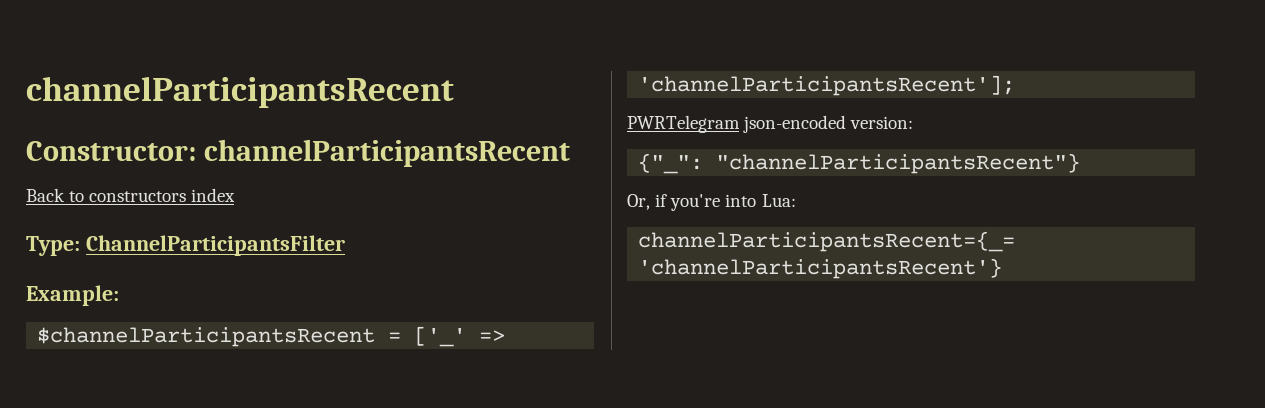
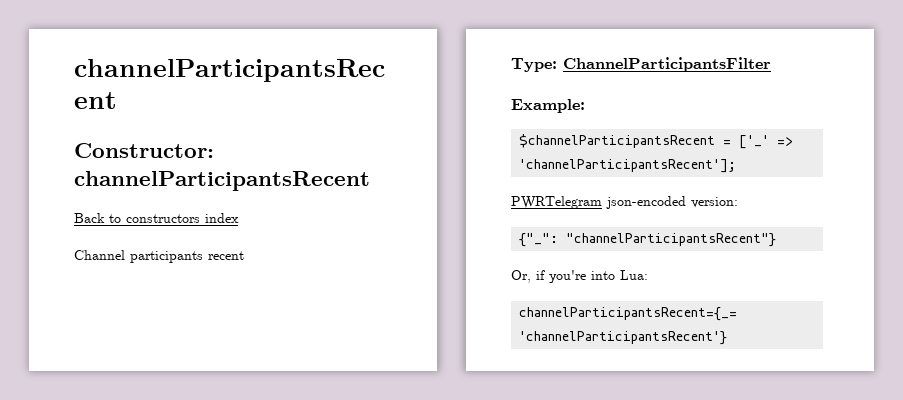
(236, 195) none -> [74,250,244,263] // Channel participants recent

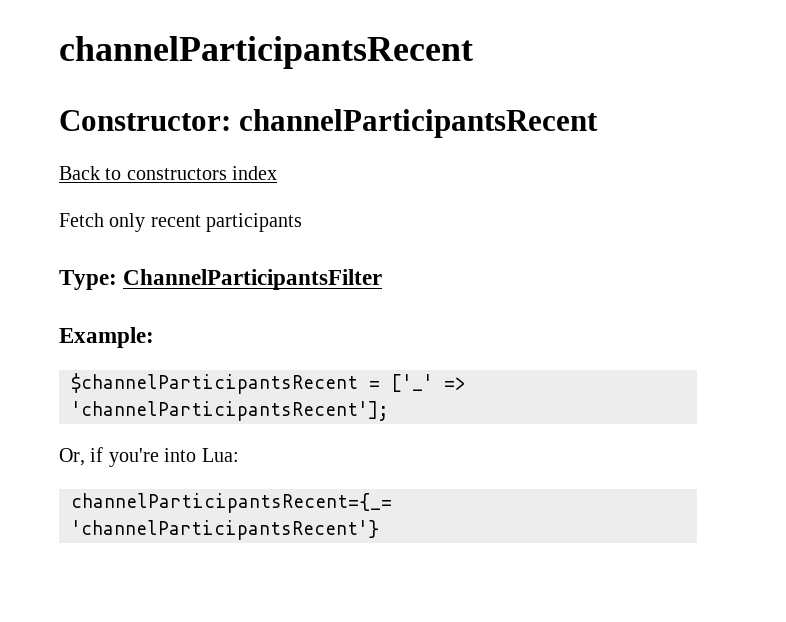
[74,250,125,260] Channel -> [59,213,201,232] Fetch only recent
[208,251,244,260] recent -> (303, 222) none
[511,196,738,209] [519,233,777,247] // PWRTelegram json-encoded version: // {"_": "channelParticipantsRecent"} -> (389, 411) none

